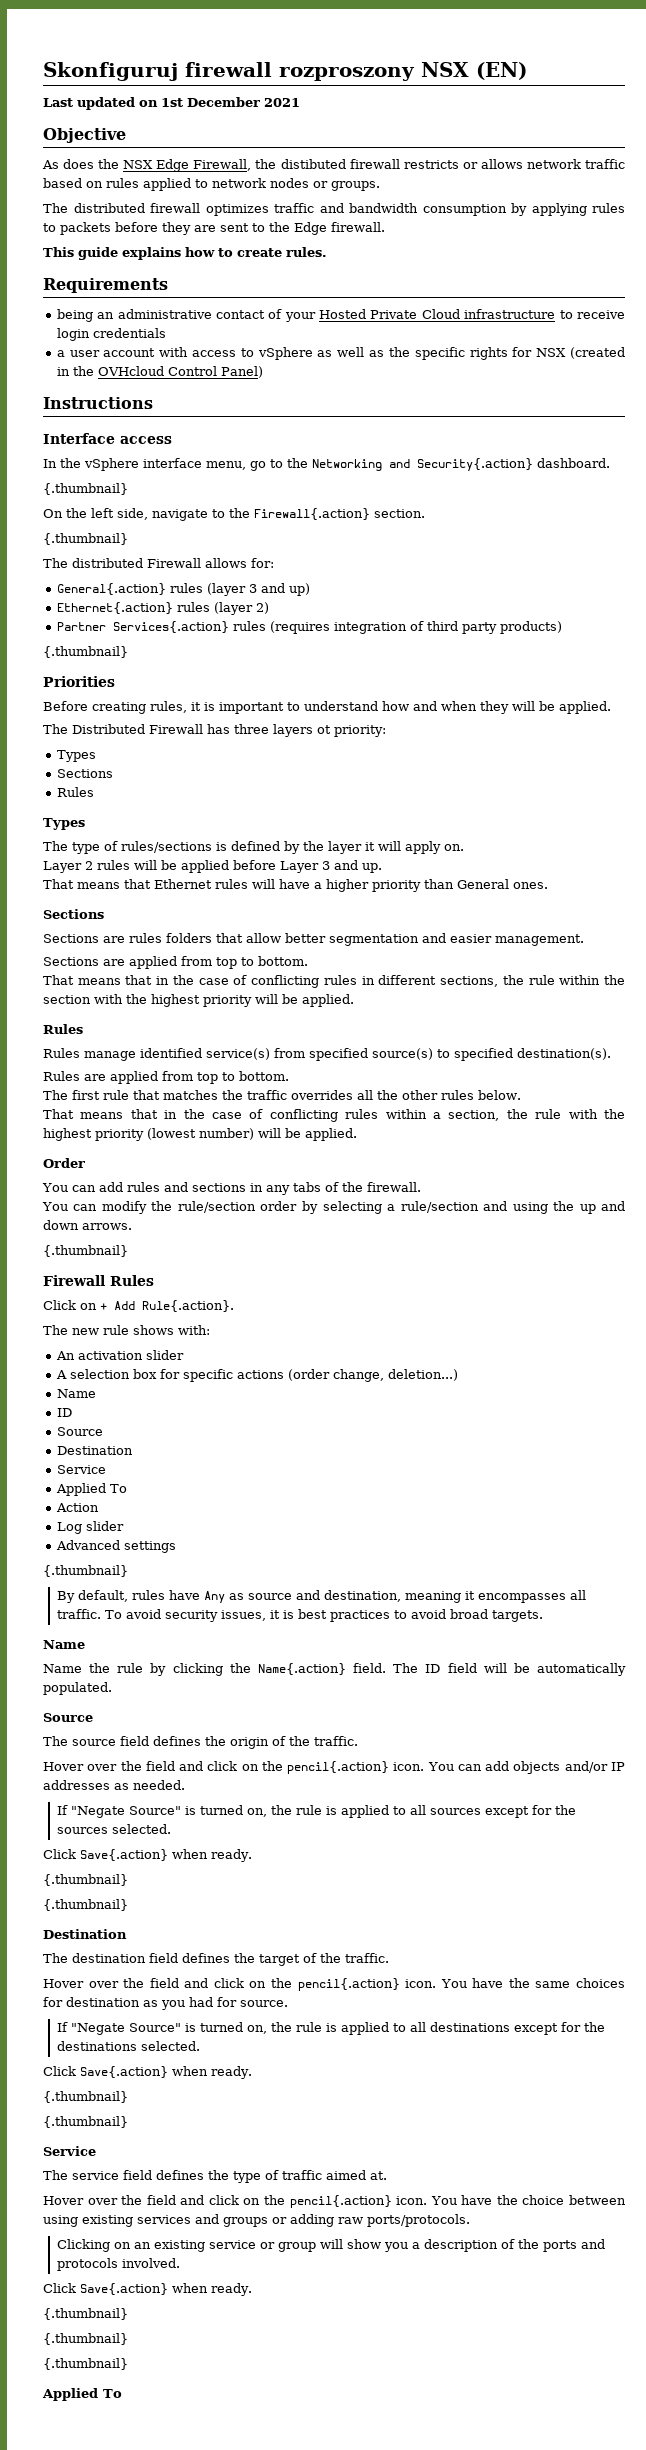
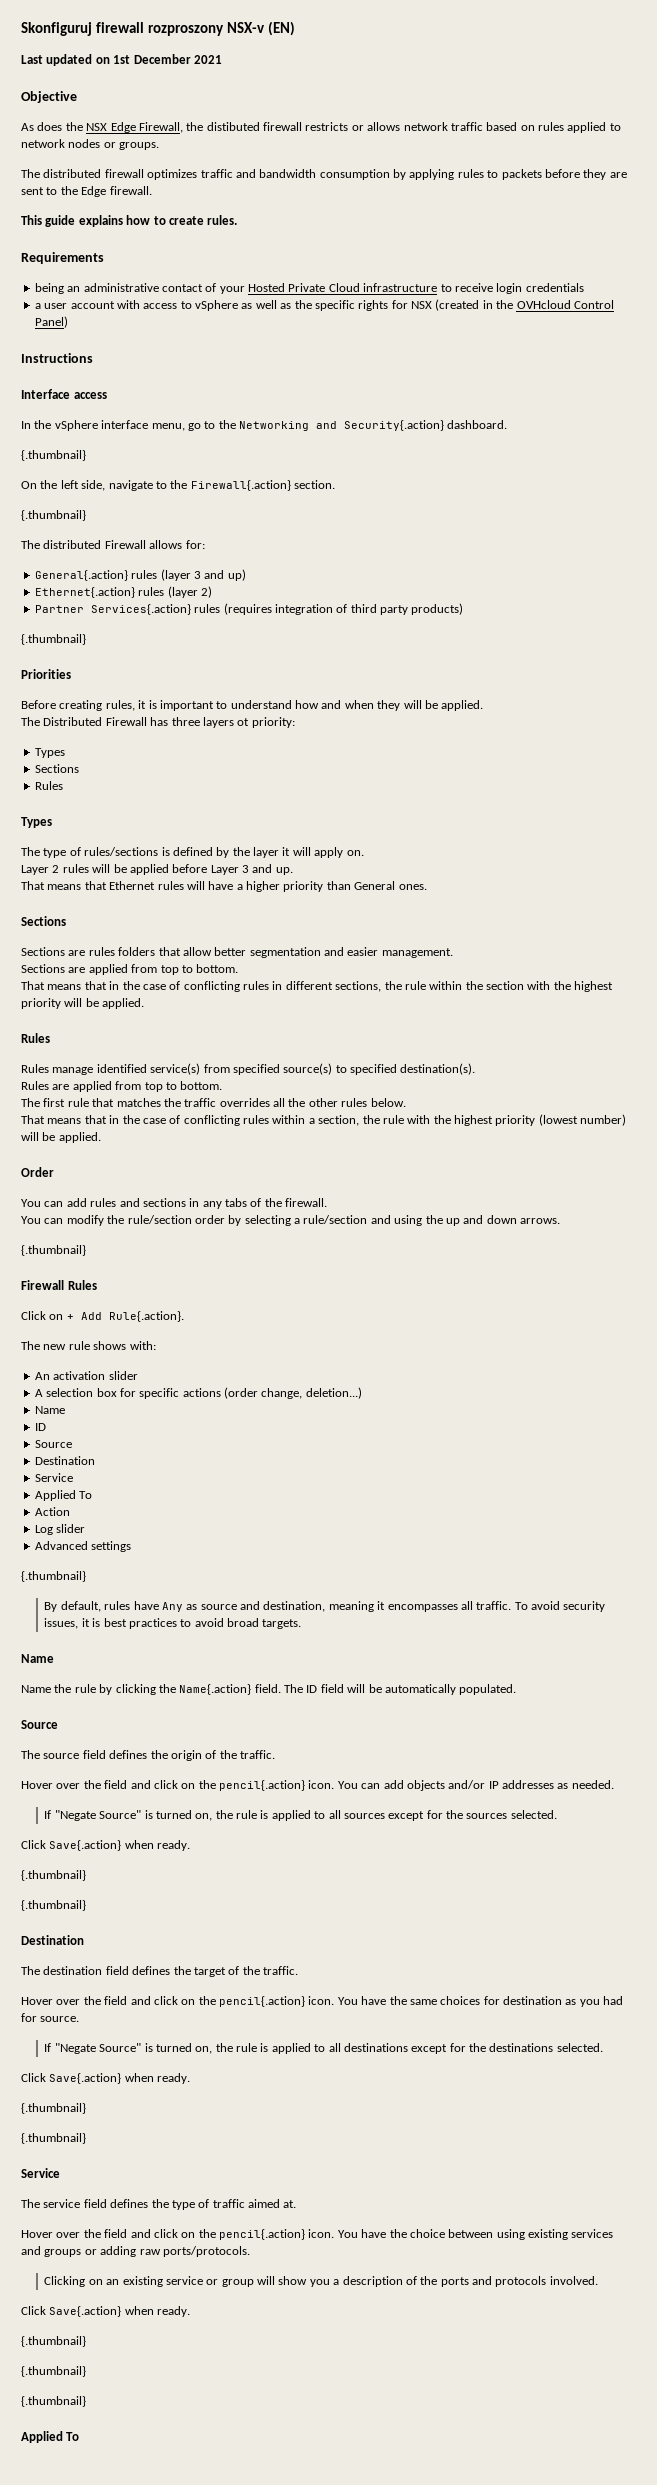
[421,62,469,77] NSX -> [227,22,266,33] NSX-v

